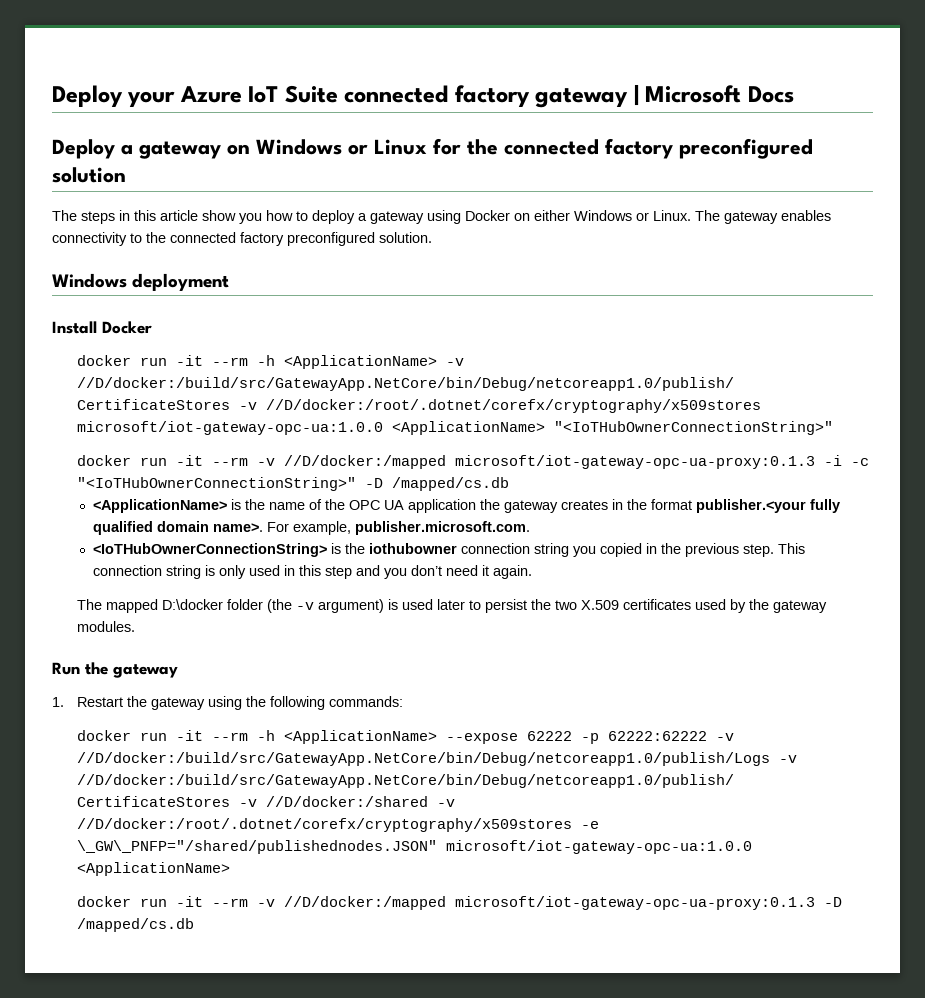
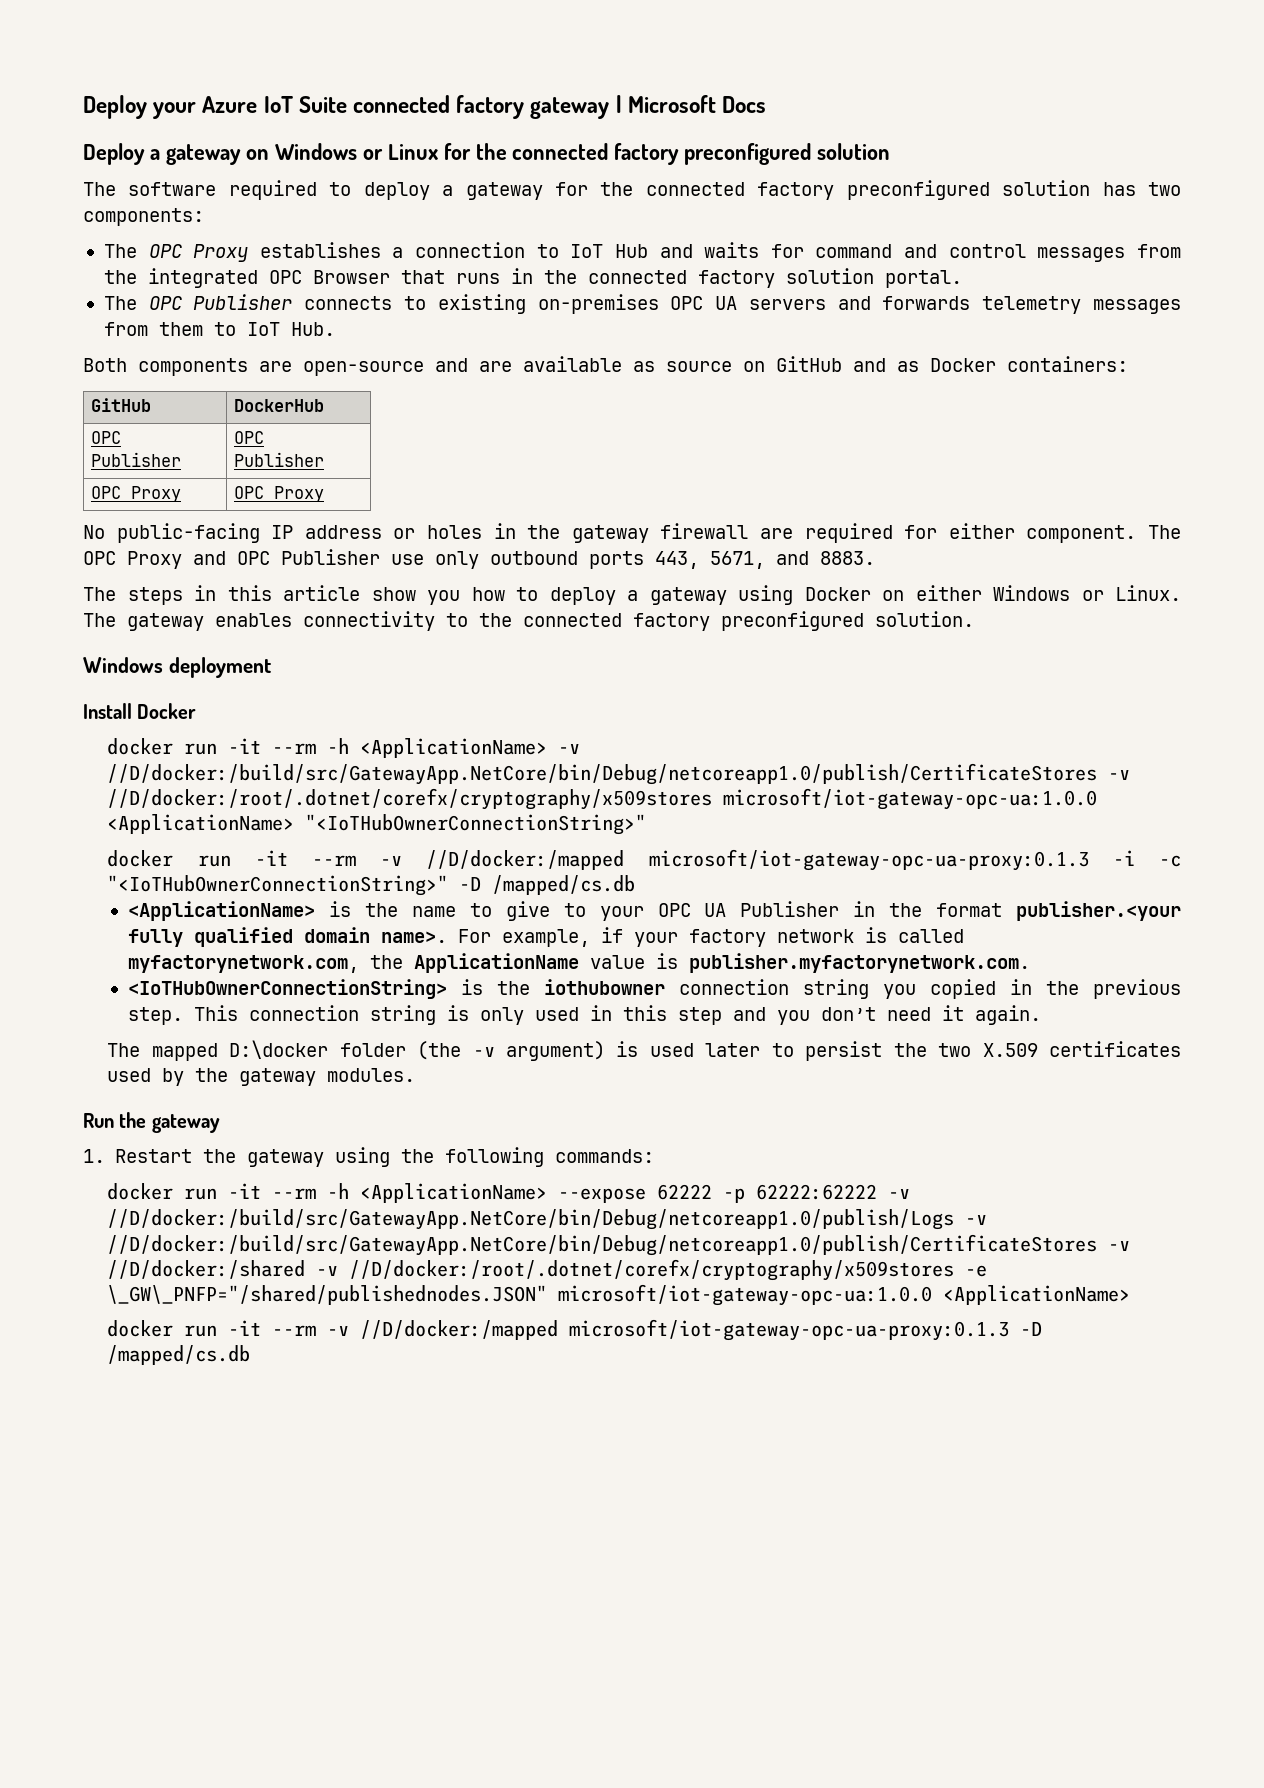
(126, 175) none -> [83,180,1181,200] [83,208,204,226] [103,242,1181,262] [103,268,962,288] [103,294,1181,314] [103,322,335,336] [83,356,1128,376] [91,398,152,412] [234,399,325,412] [91,431,122,444] [91,452,182,467] [234,431,265,444] [234,452,325,467] [91,486,182,502] [234,486,325,502] [83,523,1181,543] [83,549,875,569] // The software required to deploy a gateway for the connected factory preconfigured solution has two components: // The OPC Proxy establishes a connection to IoT Hub and waits for command and control messages from the integrated OPC Browser that runs in the connected factory solution portal. // The OPC Publisher connects to existing on-premises OPC UA servers and forwards telemetry messages from them to IoT Hub. // Both components are open-source and are available as source on GitHub and as Docker containers: // GitHub | DockerHub // OPC Publisher | OPC Publisher // OPC Proxy | OPC Proxy // No public-facing IP address or holes in the gateway firewall are required for either component. The OPC Proxy and OPC Publisher use only outbound ports 443, 5671, and 8883.
[309,499,609,513] of the OPC UA application the gateway creates -> [469,901,840,921] to give to your OPC UA Publisher
[355,521,531,535] publisher.microsoft.com. -> [601,927,965,947] [128,953,1031,973] if your factory network is called myfactorynetwork.com, the ApplicationName value is publisher.myfactorynetwork.com.

